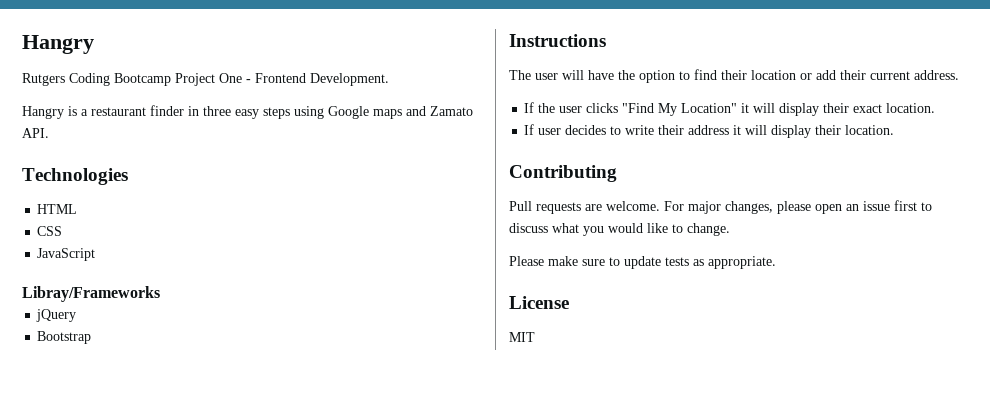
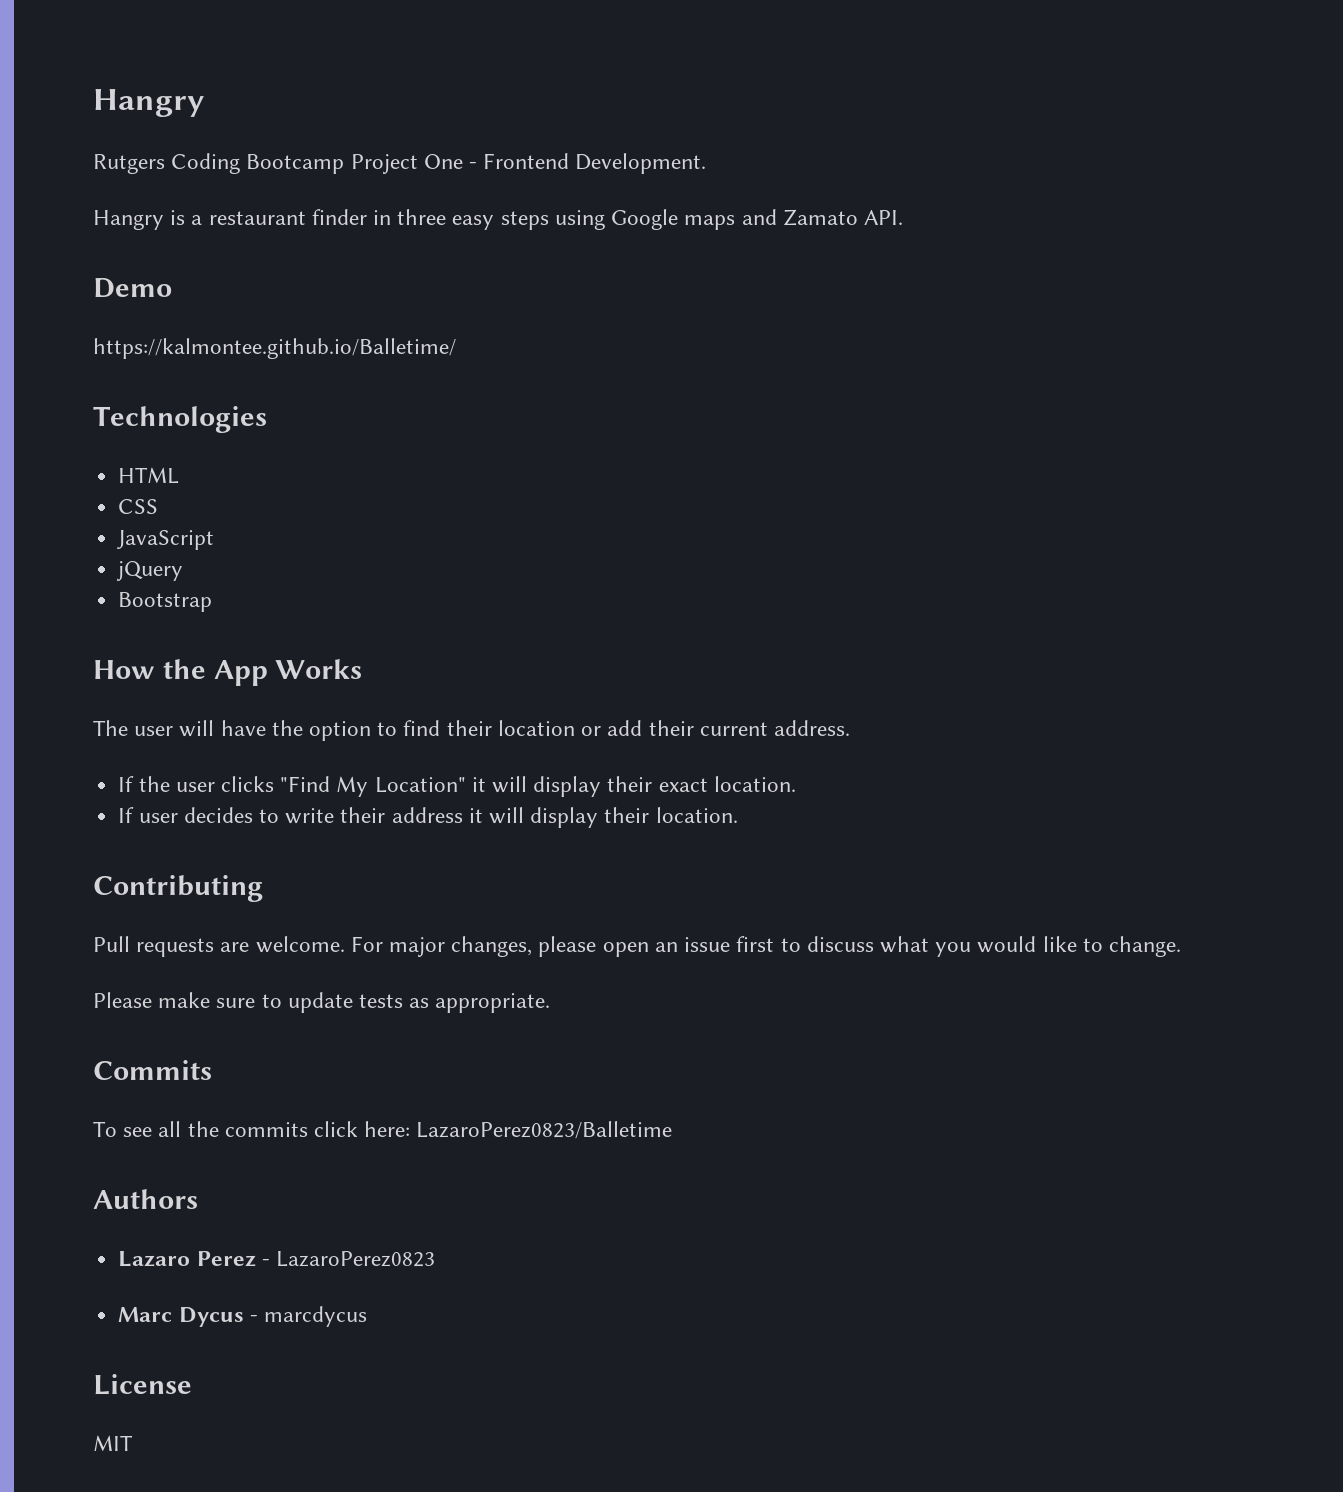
(49, 133) none -> [93,278,172,298] [93,338,456,359] // Demo // https://kalmontee.github.io/Balletime/
[22,286,160,302] // Libray/Frameworks -> (215, 540) none
[509,34,606,47] Instructions -> [93,659,363,686] How the App Works
(776, 262) none -> [93,1060,212,1080] [93,1121,673,1139] [93,1189,198,1209] [118,1251,435,1267] [118,1306,367,1327] // Commits // To see all the commits click here: LazaroPerez0823/Balletime // Authors // Lazaro Perez - LazaroPerez0823 // Marc Dycus - marcdycus

